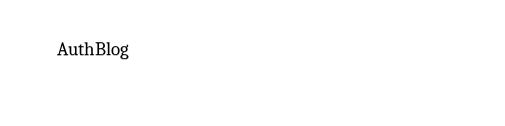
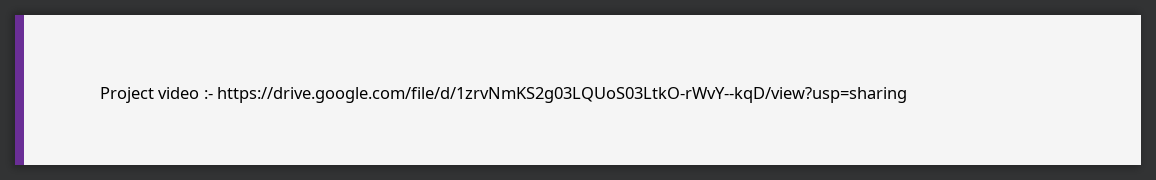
[56,41,129,60] AuthBlog -> [100,87,908,103] Project video :- https://drive.google.com/file/d/1zrvNmKS2g03LQUoS03LtkO-rWvY--kqD/view?usp=sharing

